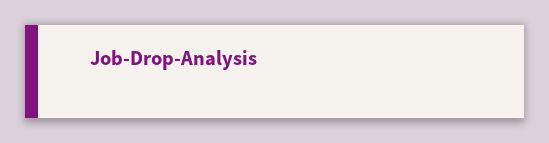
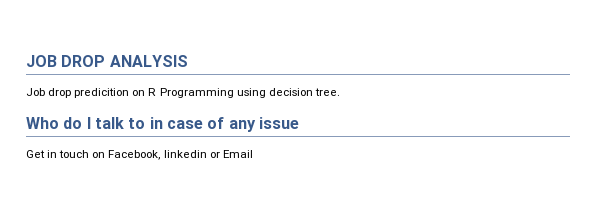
[90,50,257,70] Job-Drop-Analysis -> [26,55,188,67] [26,88,340,98] [26,117,299,132] [26,150,253,160] JOB DROP ANALYSIS // Job drop predicition on R Programming using decision tree. // Who do I talk to in case of any issue // Get in touch on Facebook, linkedin or Email

